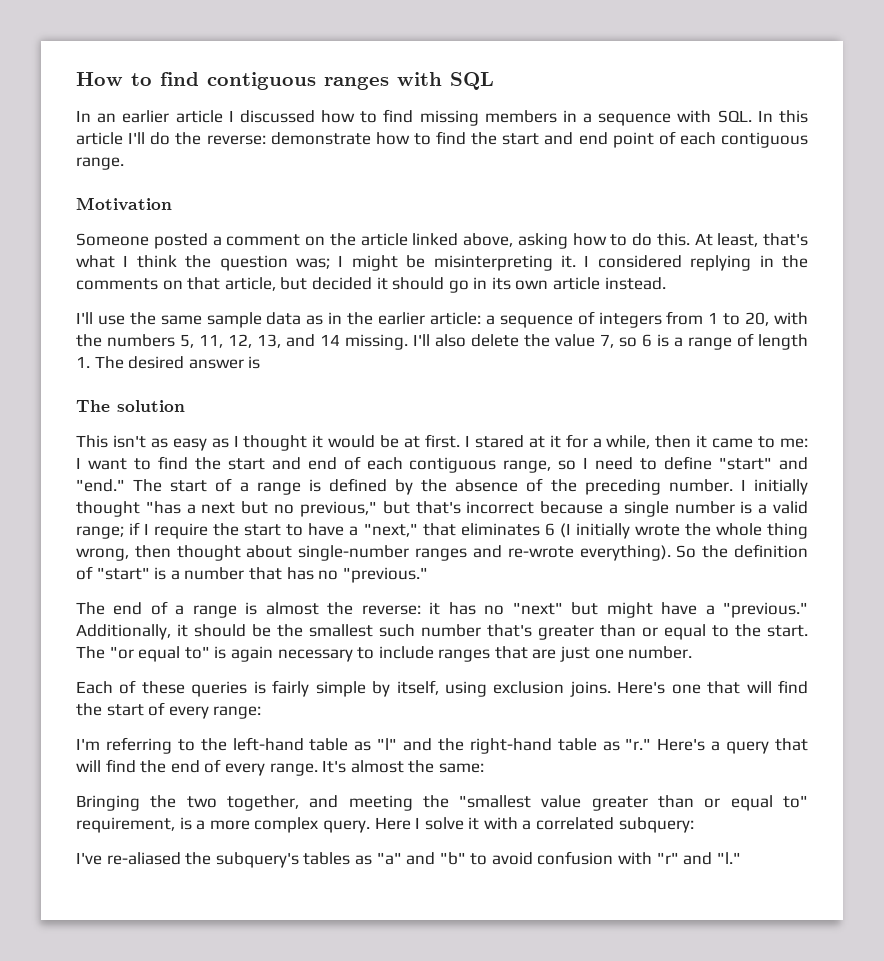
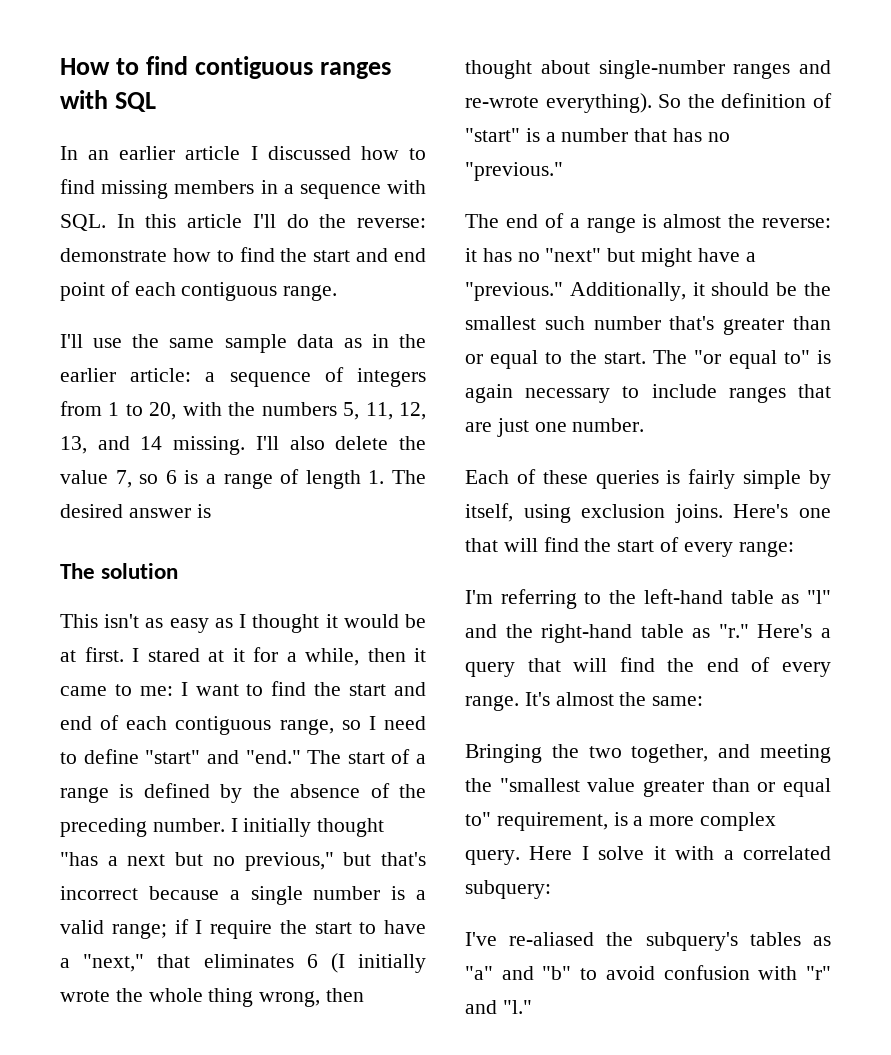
[76,197,172,211] [76,233,808,249] [76,255,808,271] [76,277,666,293] // Motivation // Someone posted a comment on the article linked above, asking how to do this. At least, that's what I think the question was; I might be misinterpreting it. I considered replying in the comments on that article, but decided it should go in its own article instead. -> (338, 293) none

